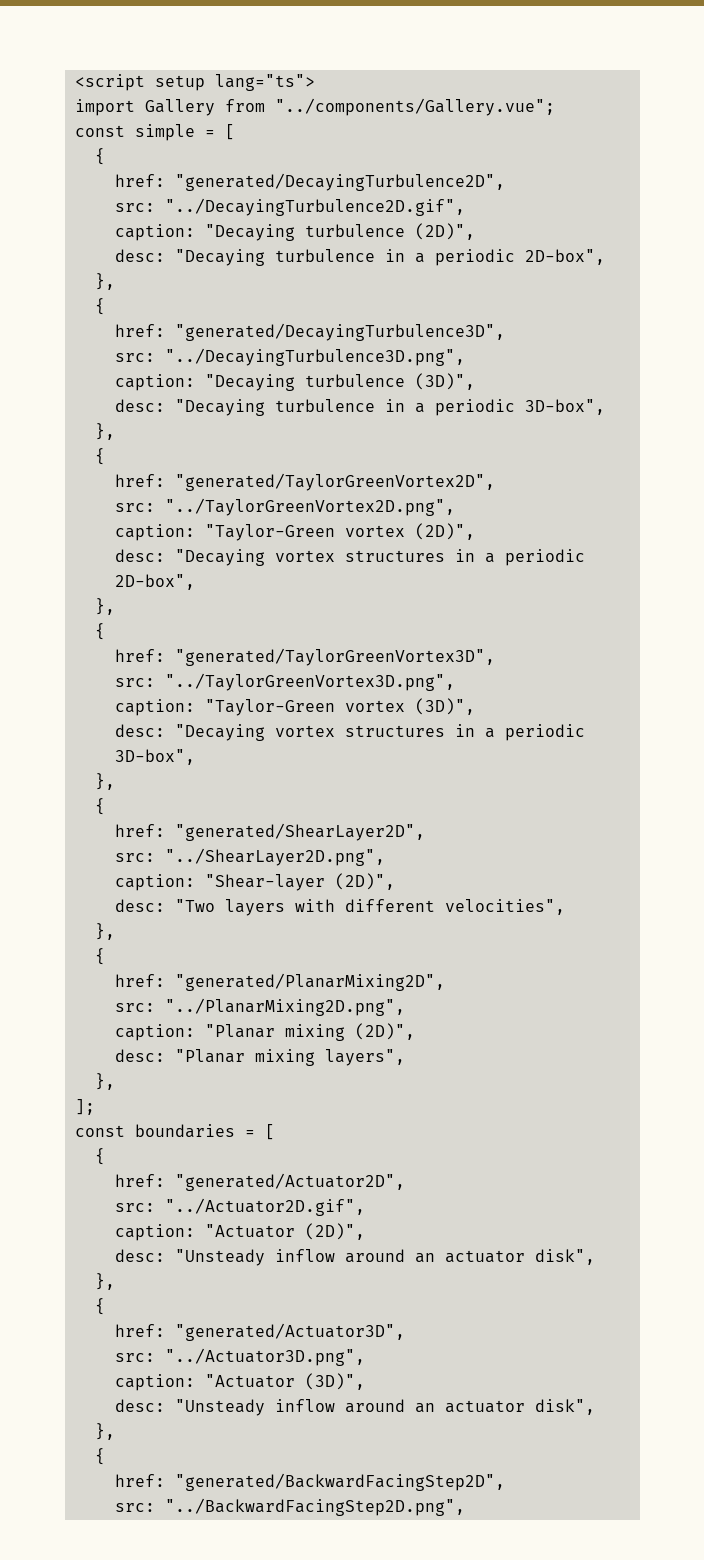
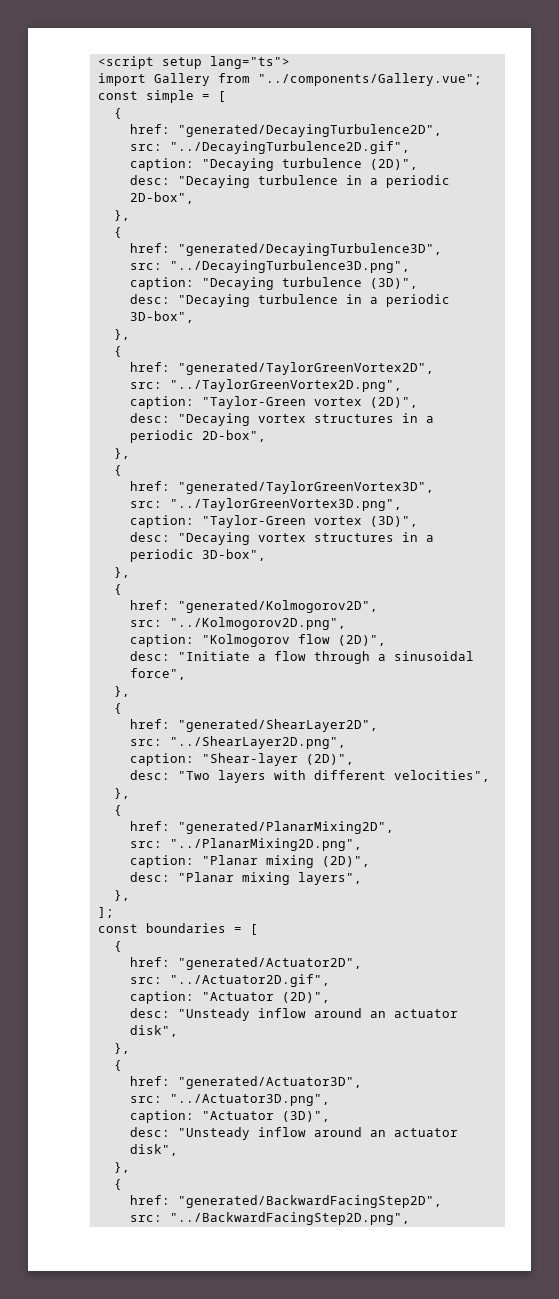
(105, 806) none -> [129,600,378,613] [129,617,346,630] [129,634,386,647] [129,651,474,664] [129,668,186,680] [113,686,130,697] [113,703,122,714] // href: "generated/Kolmogorov2D", // src: "../Kolmogorov2D.png", // caption: "Kolmogorov flow (2D)", // desc: "Initiate a flow through a sinusoidal force", // }, // {

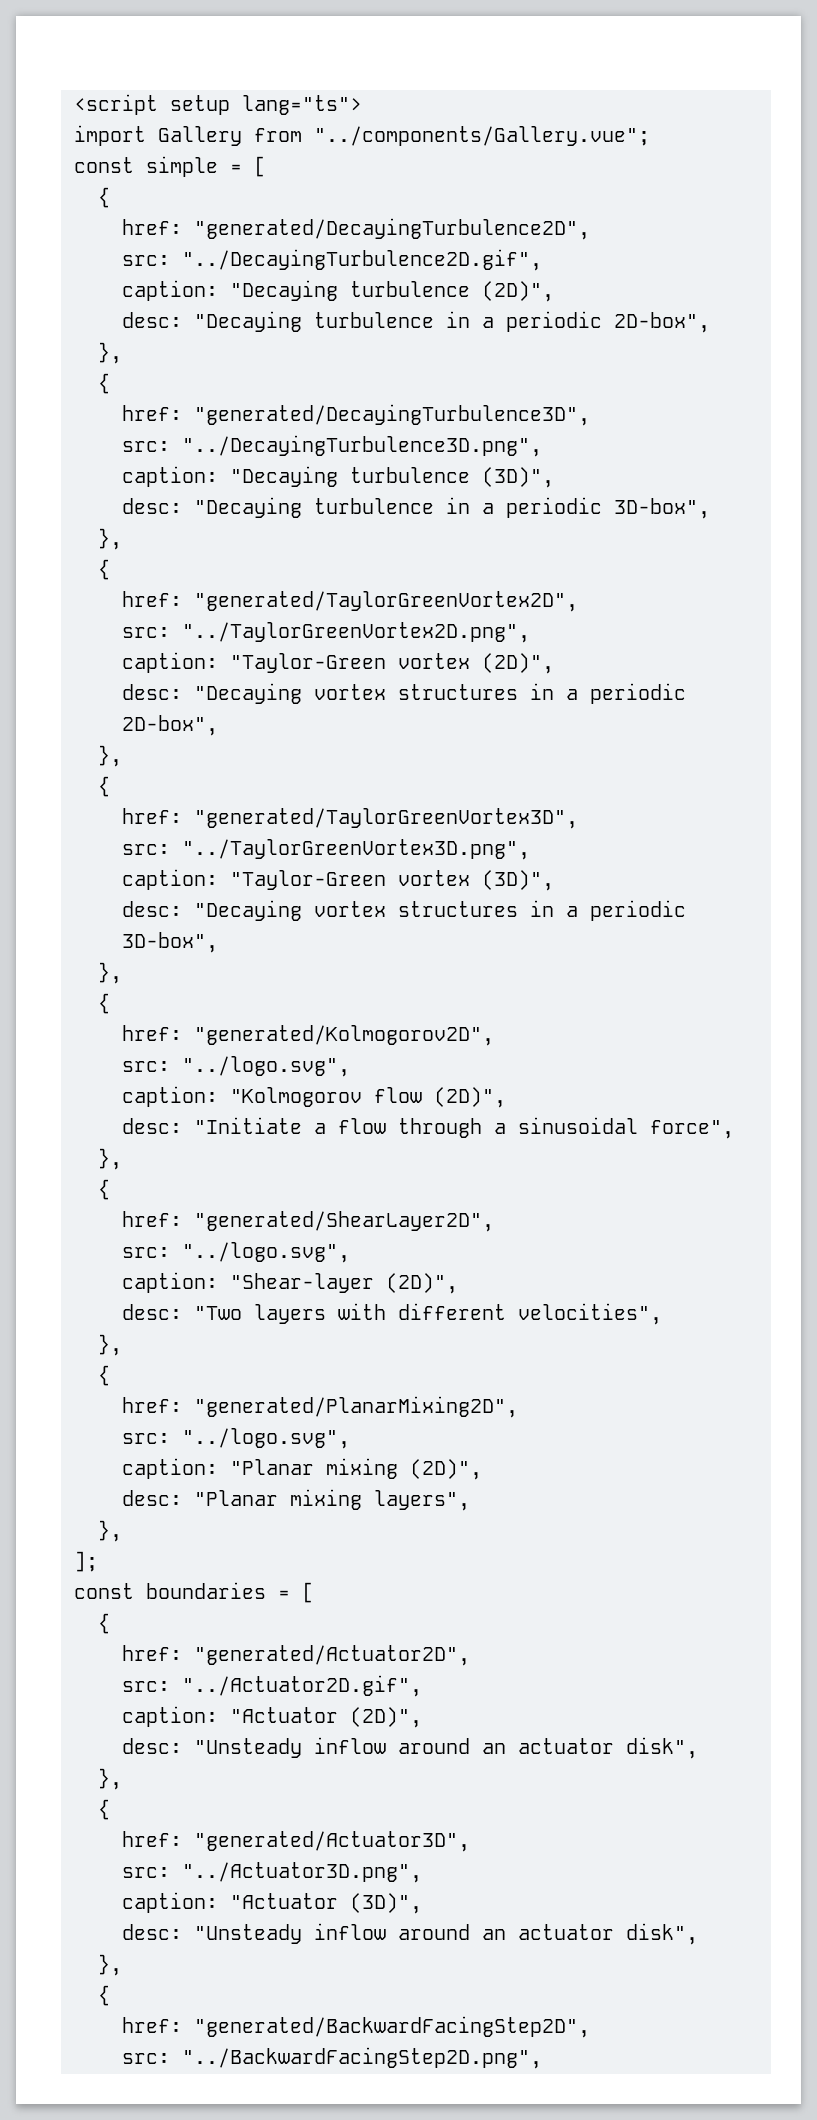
[169,617,346,630] "../Kolmogorov2D.png", -> [181,1056,350,1077] "../logo.svg",
[169,736,346,749] "../ShearLayer2D.png", -> [181,1242,350,1263] "../logo.svg",
[169,838,362,851] "../PlanarMixing2D.png", -> [181,1428,350,1449] "../logo.svg",

